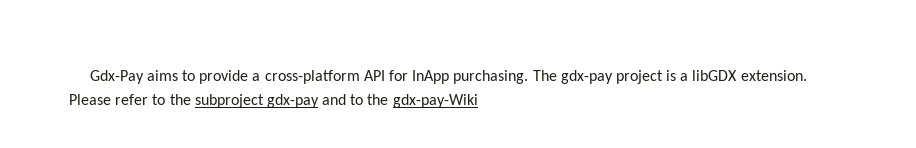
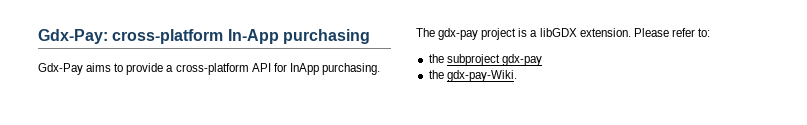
(89, 77) none -> [38,29,370,44] Gdx-Pay: cross-platform In-App purchasing //
[152,94,166,105] to -> [697,28,710,37] to: //
[322,94,478,108] and to the gdx-pay-Wiki -> [428,70,517,82] // the gdx-pay-Wiki.

